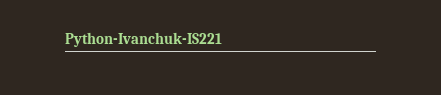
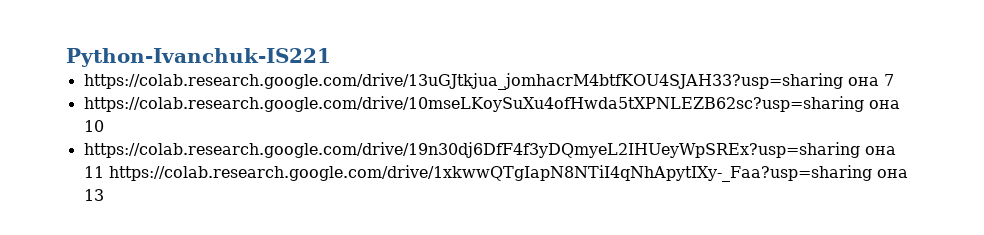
(222, 39) none -> [83,73,894,90] [83,96,900,112] [83,120,104,132] [83,142,896,158] [83,165,908,182] [83,189,104,201] // https://colab.research.google.com/drive/13uGJtkjua_jomhacrM4btfKOU4SJAH33?usp=sharing она 7 // https://colab.research.google.com/drive/10mseLKoySuXu4ofHwda5tXPNLEZB62sc?usp=sharing она 10 // https://colab.research.google.com/drive/19n30dj6DfF4f3yDQmyeL2IHUeyWpSREx?usp=sharing она 11 https://colab.research.google.com/drive/1xkwwQTgIapN8NTiI4qNhApytIXy-_Faa?usp=sharing она 13

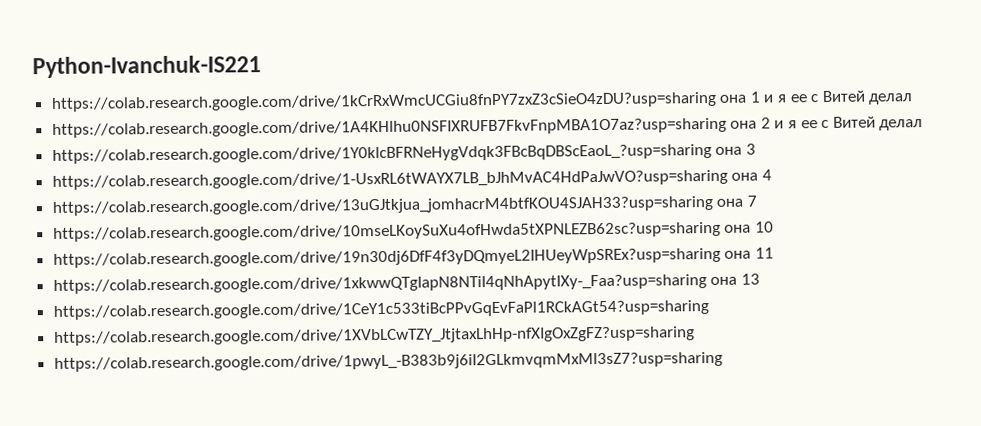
(331, 57) none -> [50,90,914,112] [51,116,924,138] [51,143,756,164] [51,169,772,190] // https://colab.research.google.com/drive/1kCrRxWmcUCGiu8fnPY7zxZ3cSieO4zDU?usp=sharing она 1 и я ее с Витей делал // https://colab.research.google.com/drive/1A4KHlhu0NSFIXRUFB7FkvFnpMBA1O7az?usp=sharing она 2 и я ее с Витей делал // https://colab.research.google.com/drive/1Y0klcBFRNeHygVdqk3FBcBqDBScEaoL_?usp=sharing она 3 // https://colab.research.google.com/drive/1-UsxRL6tWAYX7LB_bJhMvAC4HdPaJwVO?usp=sharing она 4
(104, 172) none -> (774, 253) //
(104, 195) none -> [52,300,709,320] [53,326,695,346] [53,351,723,372] // https://colab.research.google.com/drive/1CeY1c533tiBcPPvGqEvFaPl1RCkAGt54?usp=sharing // https://colab.research.google.com/drive/1XVbLCwTZY_JtjtaxLhHp-nfXIgOxZgFZ?usp=sharing // https://colab.research.google.com/drive/1pwyL_-B383b9j6iI2GLkmvqmMxMl3sZ7?usp=sharing

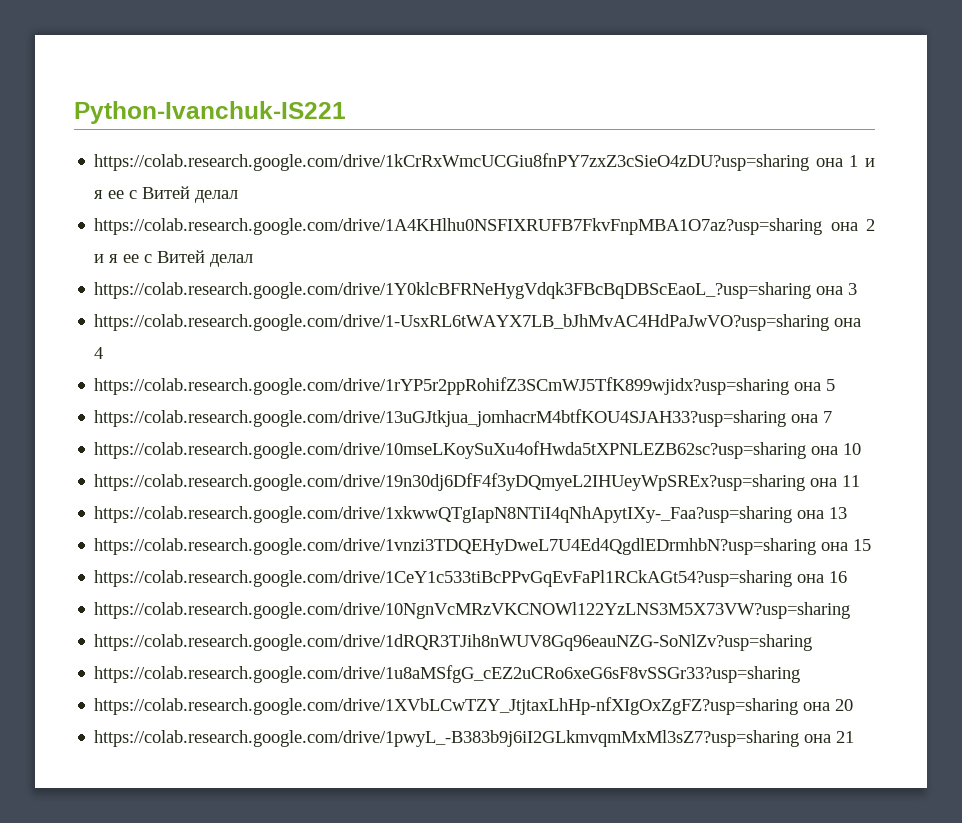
(772, 175) none -> [94,377,836,395] // https://colab.research.google.com/drive/1rYP5r2ppRohifZ3SCmWJ5TfK899wjidx?usp=sharing она 5
[52,300,709,320] https://colab.research.google.com/drive/1CeY1c533tiBcPPvGqEvFaPl1RCkAGt54?usp=sharing -> [94,538,872,555] [94,570,848,587] [94,602,851,619] [94,634,813,651] [94,665,801,683] https://colab.research.google.com/drive/1vnzi3TDQEHyDweL7U4Ed4QgdlEDrmhbN?usp=sharing она 15 // https://colab.research.google.com/drive/1CeY1c533tiBcPPvGqEvFaPl1RCkAGt54?usp=sharing она 16 // https://colab.research.google.com/drive/10NgnVcMRzVKCNOWl122YzLNS3M5X73VW?usp=sharing // https://colab.research.google.com/drive/1dRQR3TJih8nWUV8Gq96eauNZG-SoNlZv?usp=sharing // https://colab.research.google.com/drive/1u8aMSfgG_cEZ2uCRo6xeG6sF8vSSGr33?usp=sharing
(695, 336) none -> [803,699,854,711] она 20
(723, 361) none -> [804,731,855,743] она 21

